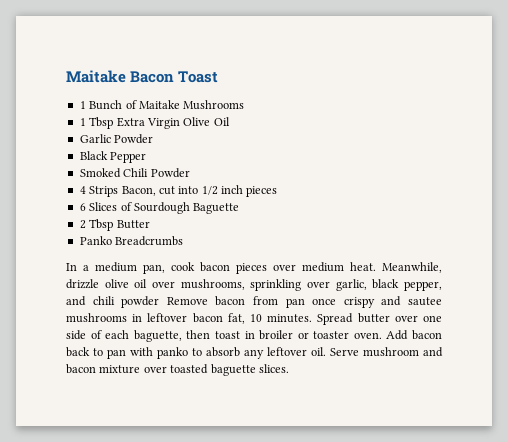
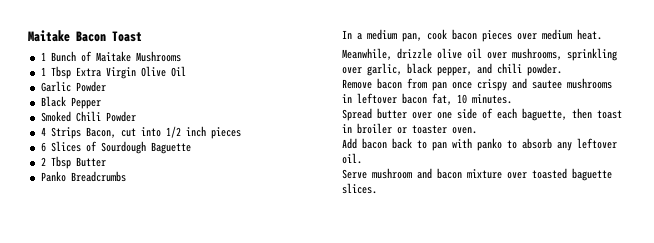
(376, 266) none -> (602, 34) //
[121,296,160,308] powder -> [527,63,562,76] powder. //
(313, 318) none -> (512, 99) //
(382, 335) none -> (477, 130) //
(326, 351) none -> (362, 158) //

